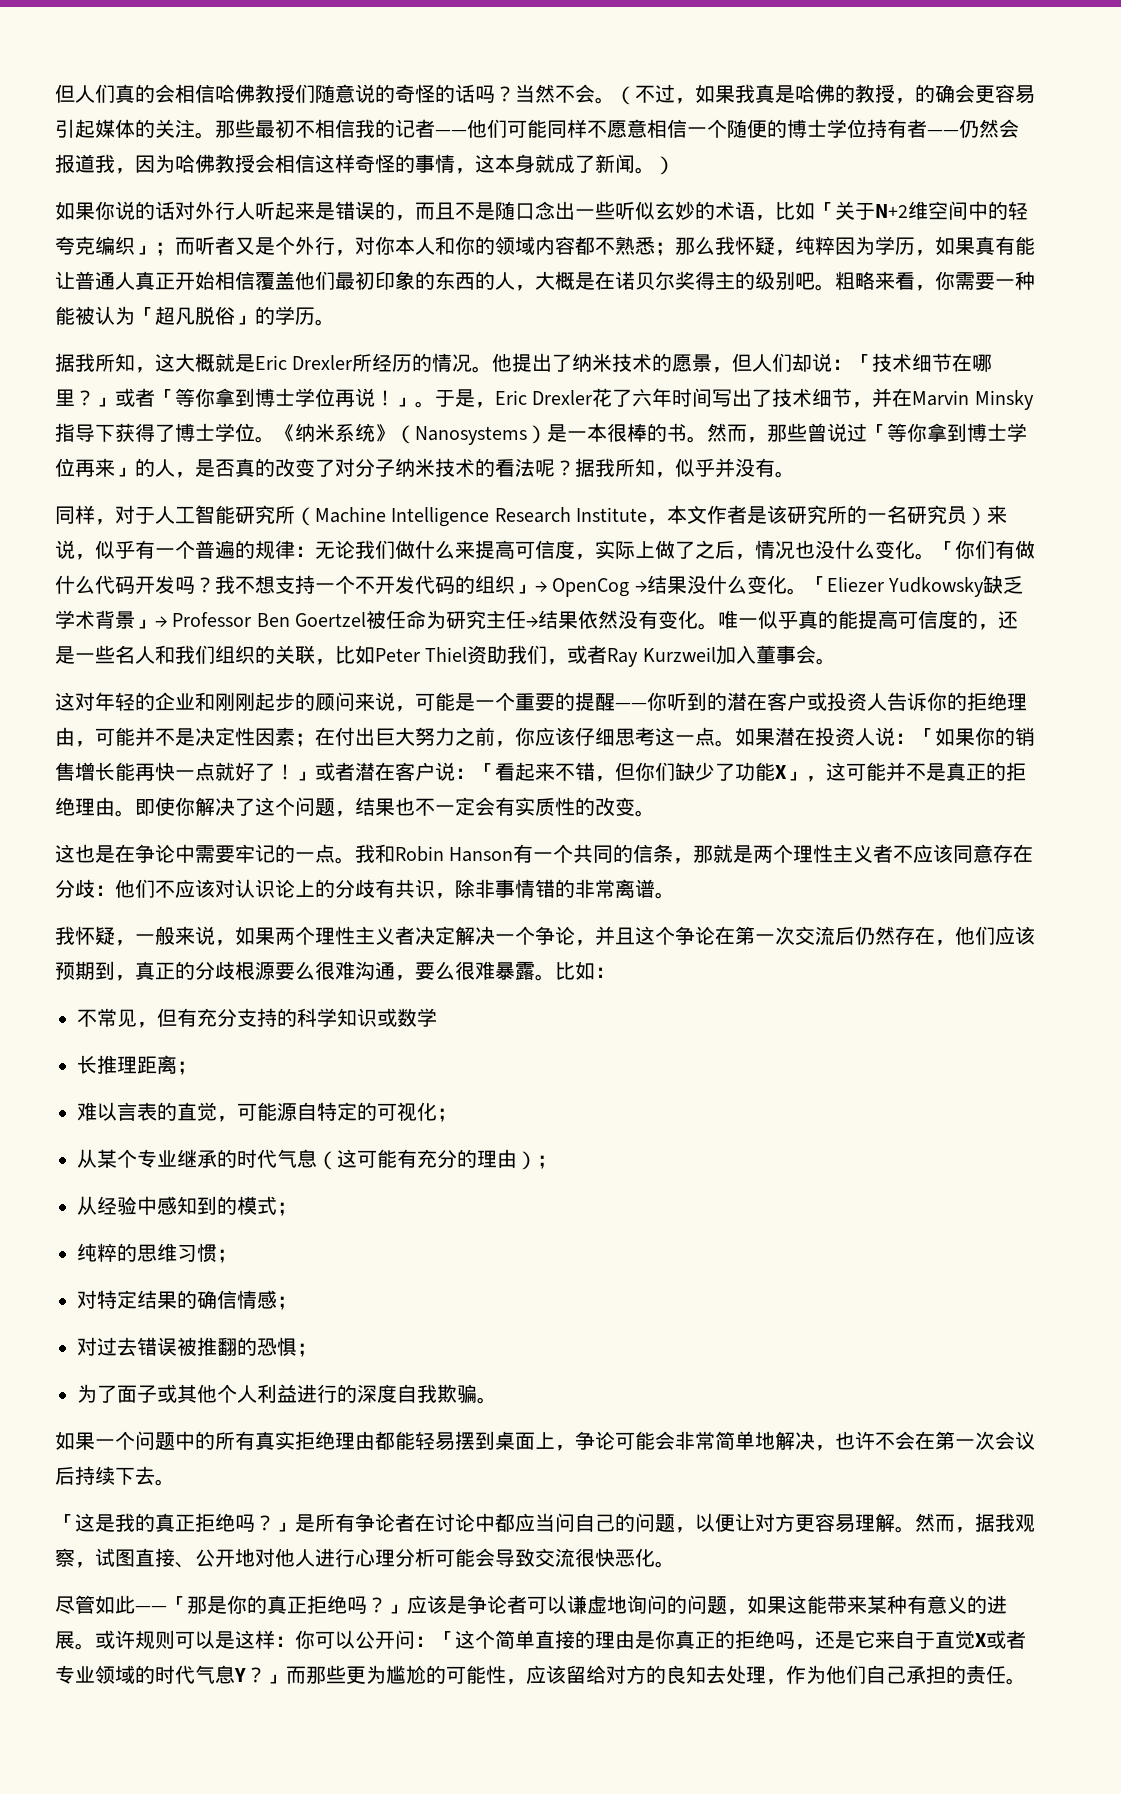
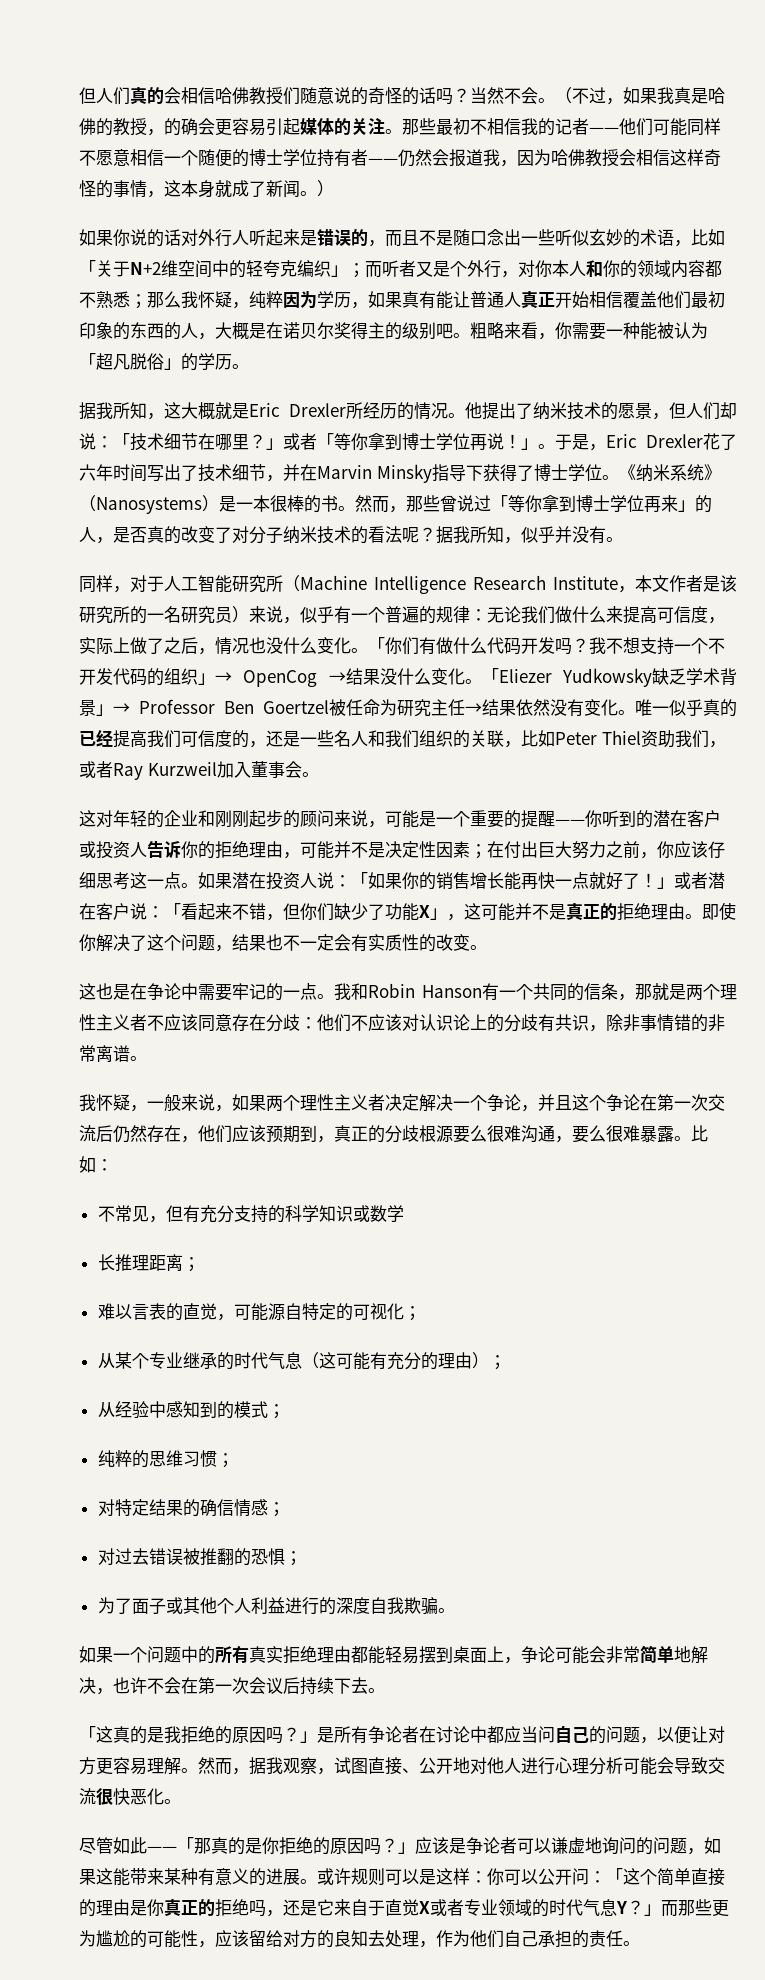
[838,610,899,629] 能提高 -> [79,730,181,748] 已经提高我们
[95,1513,235,1532] 是我的真正拒绝 -> [113,1726,266,1744] 真的是我拒绝的原因
[207,1595,347,1614] 是你的真正拒绝 -> [211,1837,364,1855] 真的是你拒绝的原因

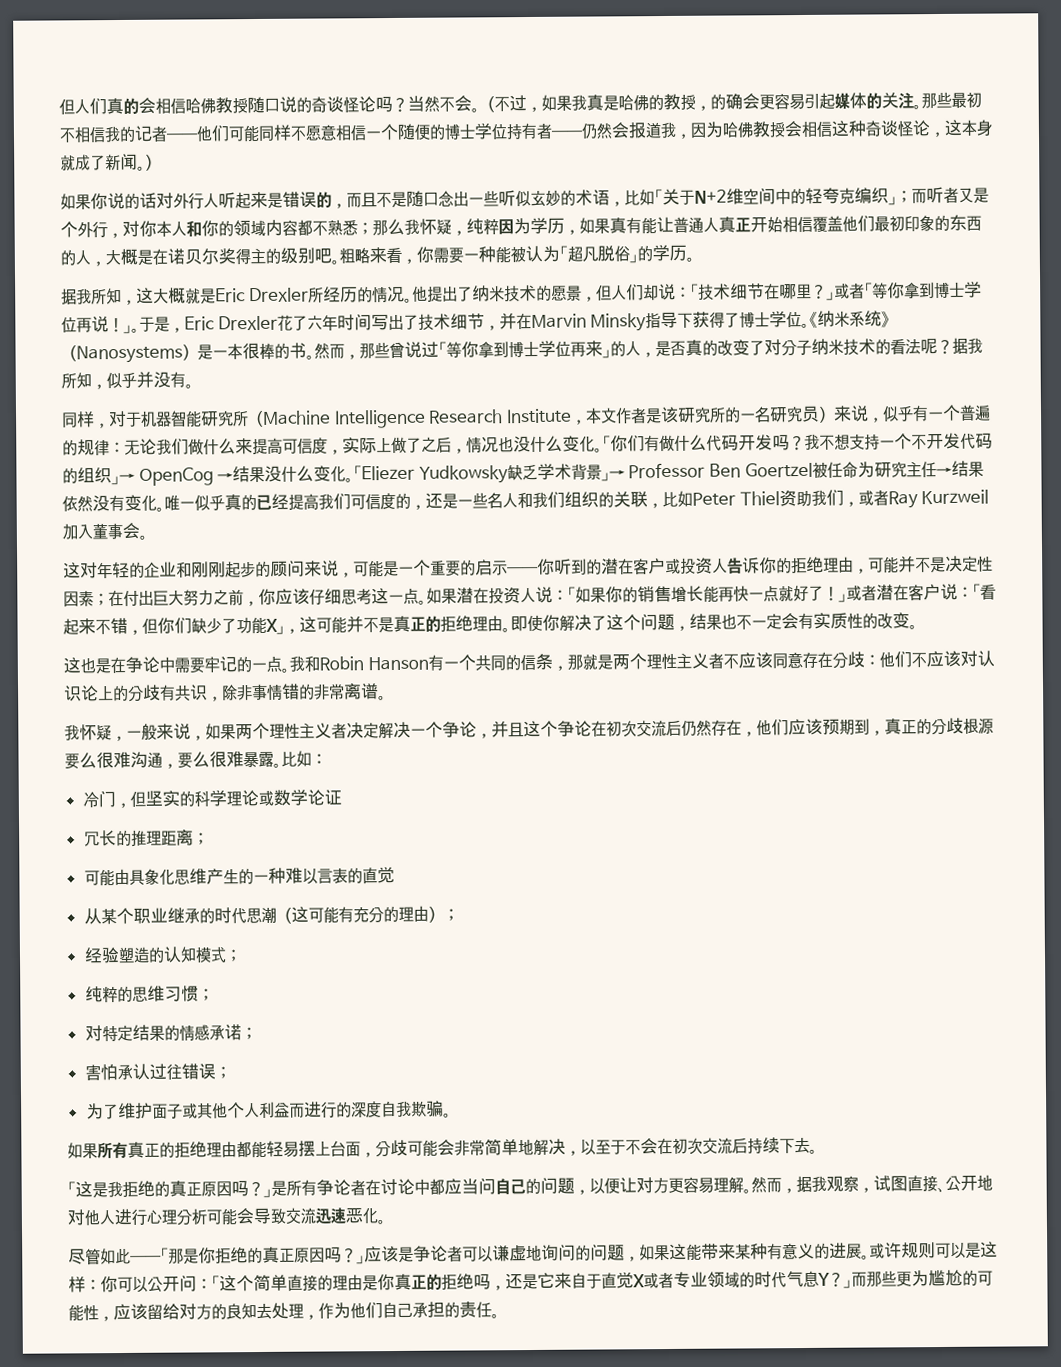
[283,87,436,105] 们随意说的奇怪的话 -> [247,96,376,114] 随口说的奇谈怪论
[687,149,721,166] [79,180,147,198] 样奇怪的事情 -> [848,120,930,138] 种奇谈怪论
[164,576,198,591] 人工 -> [140,410,172,427] 机器
[521,810,555,828] 提醒 -> [475,559,508,576] 启示
[657,1094,691,1111] 第一 -> [606,721,622,737] 初
[97,1205,353,1223] 不常见，但有充分支持的科学知识 -> [82,789,259,809] 冷门，但坚实的科学理论
[97,1254,115,1271] // 长 -> [306,789,342,806] [83,829,132,847] 论证 // 冗长的
[97,1303,421,1321] 难以言表的直觉，可能源自特定的可视化； -> [83,867,395,887] 可能由具象化思维产生的一种难以言表的直觉
[148,1352,166,1369] 专 -> [132,907,151,924] 职
[267,1352,302,1369] 气息 -> [245,906,277,924] 思潮
[97,1401,234,1419] 从经验中感知到的 -> [83,946,197,964] 经验塑造的认知
[199,1499,285,1517] [97,1548,285,1566] 确信情感； // 对过去错误被推翻的恐惧 -> [178,1024,257,1042] [84,1063,216,1082] 情感承诺； // 害怕承认过往错误
(132, 1606) none -> [117,1102,153,1120] 维护
(285, 1605) none -> [288,1102,305,1118] 而
[113,1646,283,1664] 一个问题中的所有真实 -> [97,1141,175,1159] 所有真正的
[436,1646,555,1664] 到桌面上，争论 -> [315,1139,408,1158] 上台面，分歧
[113,1677,283,1694] 也许不会在第一次会议 -> [580,1137,733,1156] 以至于不会在初次交流
[113,1726,147,1744] 真的 -> (93, 1189) none
(232, 1735) none -> [169,1180,202,1197] 真正
[96,1788,130,1805] 很快 -> [315,1207,346,1224] 迅速
[211,1837,245,1855] 真的 -> (184, 1256) none
(330, 1846) none -> [262,1246,295,1263] 真正

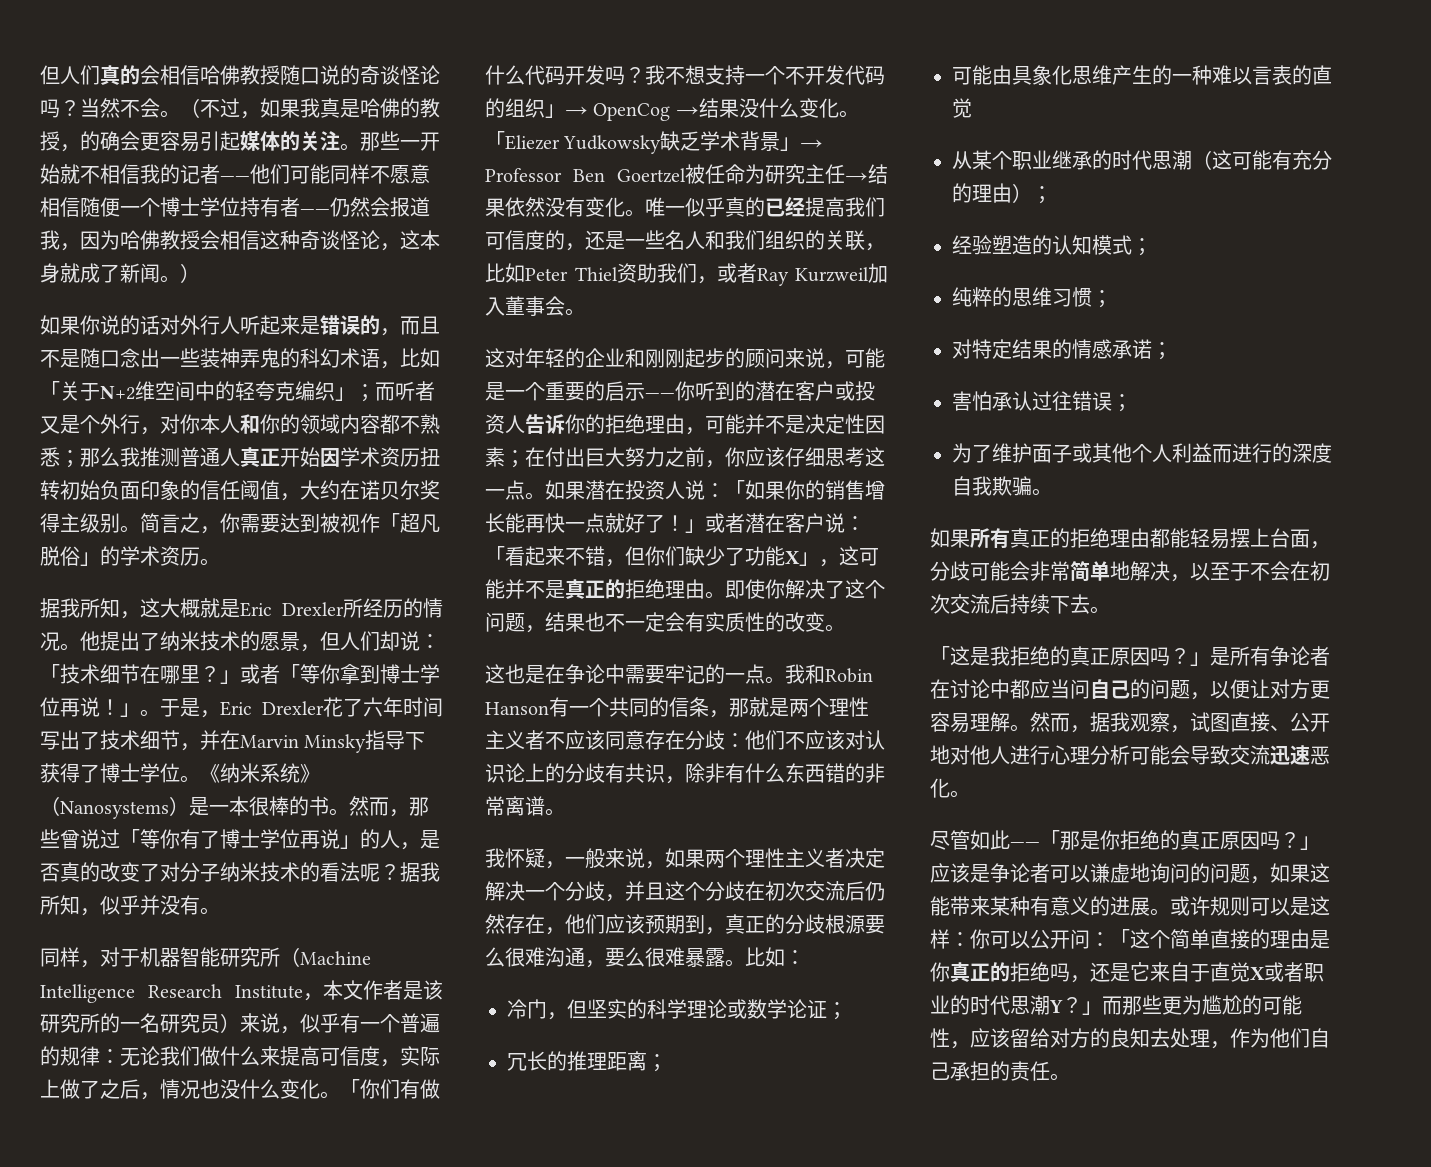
[951,92,982,109] 最初 -> [400,132,440,151] [40,164,80,184] 一开始就
[365,123,446,141] 一个随便的 -> [80,197,160,217] 随便一个
[498,189,576,208] 听似玄妙的 -> [200,348,340,368] 装神弄鬼的科幻
[419,214,982,236] [60,245,560,267] 怀疑，纯粹因为学历，如果真有能让普通人真正开始相信覆盖他们最初印象的东西的人，大概是在诺贝尔奖得主的级别吧。粗略来看，你需要一种能被认为 -> [140,447,440,467] [40,480,440,501] [40,513,380,534] 推测普通人真正开始因学术资历扭转初始负面印象的信任阈值，大约在诺贝尔奖得主级别。简言之，你需要达到被视作
(670, 253) none -> [140,546,180,566] 术资
[477,340,603,358] 拿到博士学位再来 -> [180,829,340,849] 有了博士学位再说
[251,683,283,701] 事情 -> [725,763,825,783] 有什么东西
[442,721,477,738] 争论 -> [565,881,605,901] 分歧
[557,720,592,737] 争论 -> [705,881,745,901] 分歧
(342, 797) none -> [827,1002,847,1020] ；
[673,1270,819,1288] 专业领域的时代气息 -> [1304,963,1324,982] [930,995,1050,1015] 职业的时代思潮

